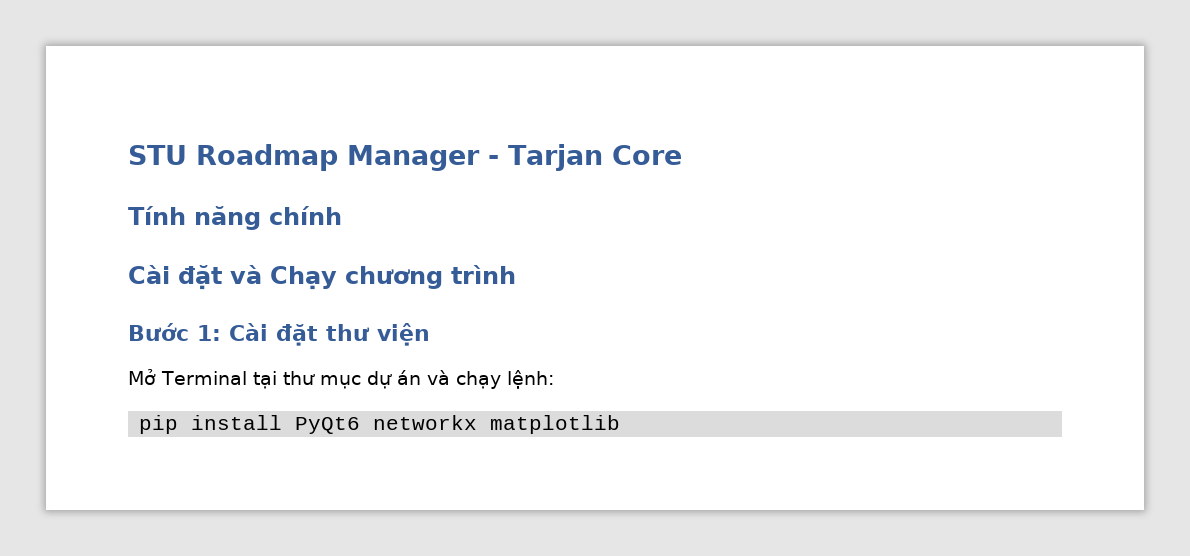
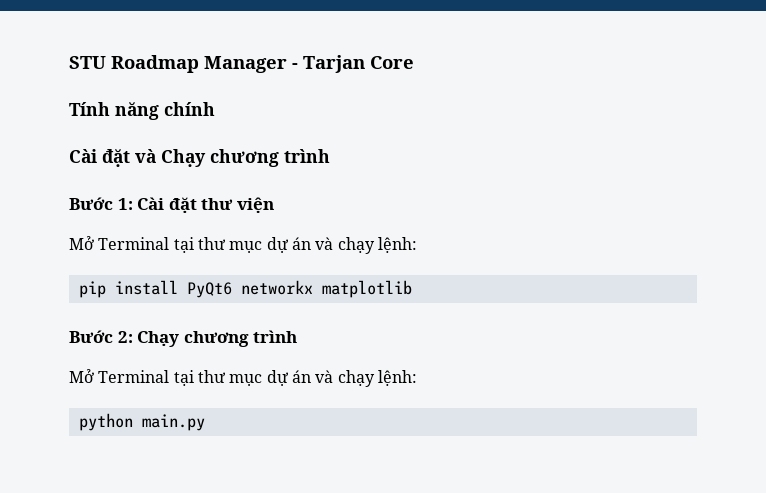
(621, 424) none -> [69,330,298,347] [69,369,417,387] [78,413,205,431] // Bước 2: Chạy chương trình // Mở Terminal tại thư mục dự án và chạy lệnh: // python main.py

